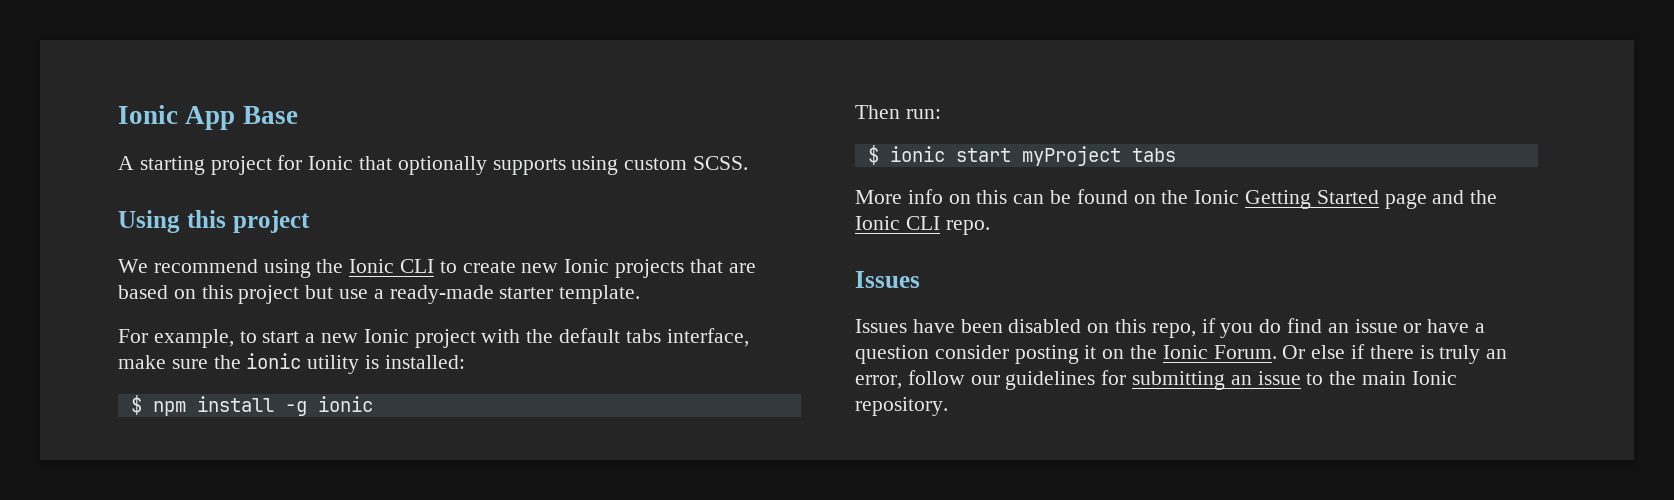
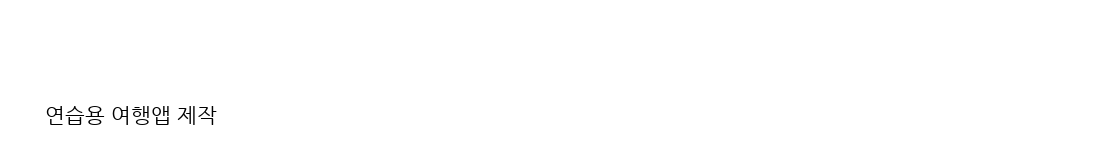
[118,105,298,130] [118,155,749,175] [118,210,310,233] [118,259,756,278] [118,285,641,304] [118,328,749,348] [118,353,465,374] [130,395,373,416] [855,105,941,119] [867,145,1176,166] [855,189,1498,209] [855,216,990,235] [855,271,920,288] [855,318,1486,338] [855,344,1508,364] [855,370,1457,390] [855,397,948,416] Ionic App Base // A starting project for Ionic that optionally supports using custom SCSS. // Using this project // We recommend using the Ionic CLI to create new Ionic projects that are based on this project but use a ready-made starter template. // For example, to start a new Ionic project with the default tabs interface, make sure the ionic utility is installed: // $ npm install -g ionic // Then run: // $ ionic start myProject tabs // More info on this can be found on the Ionic Getting Started page and the Ionic CLI repo. // Issues // Issues have been disabled on this repo, if you do find an issue or have a question consider posting it on the Ionic Forum. Or else if there is truly an error, follow our guidelines for submitting an issue to the main Ionic repository. -> [45,105,217,125] 연습용 여행앱 제작

